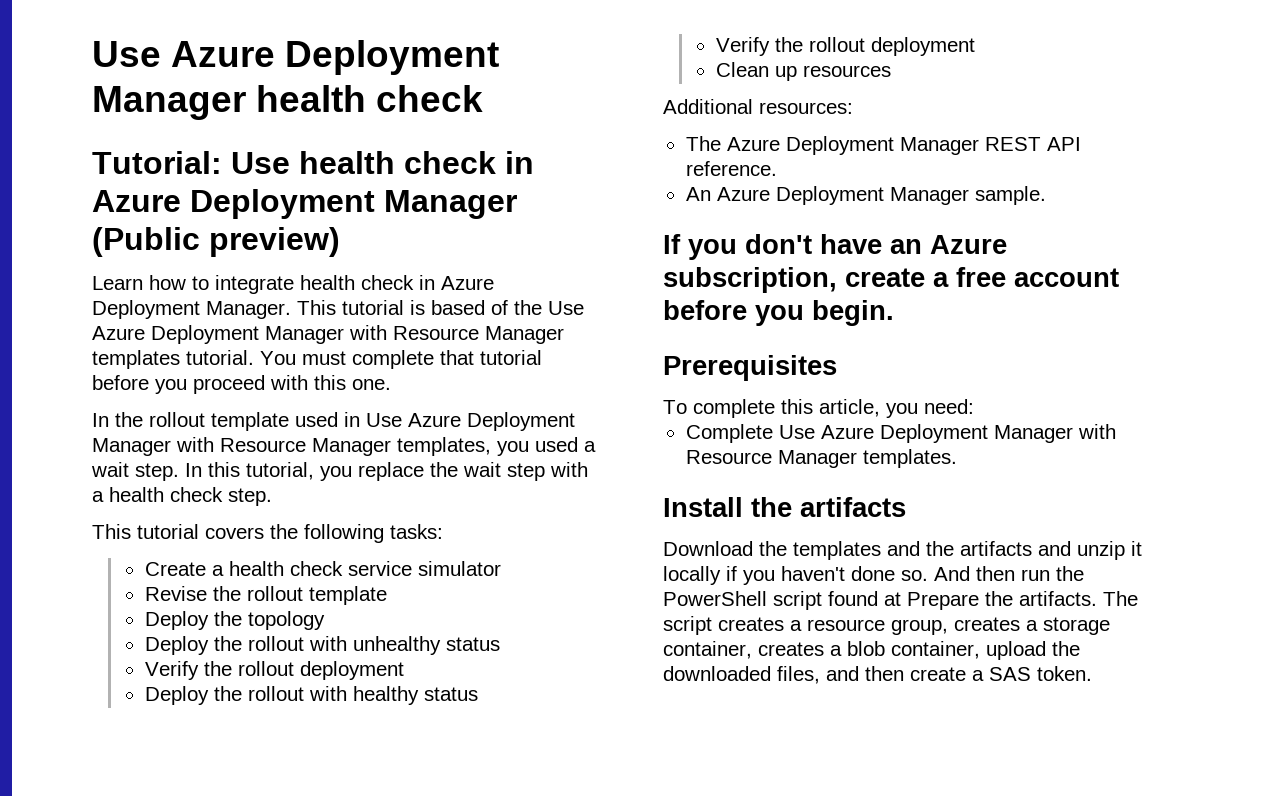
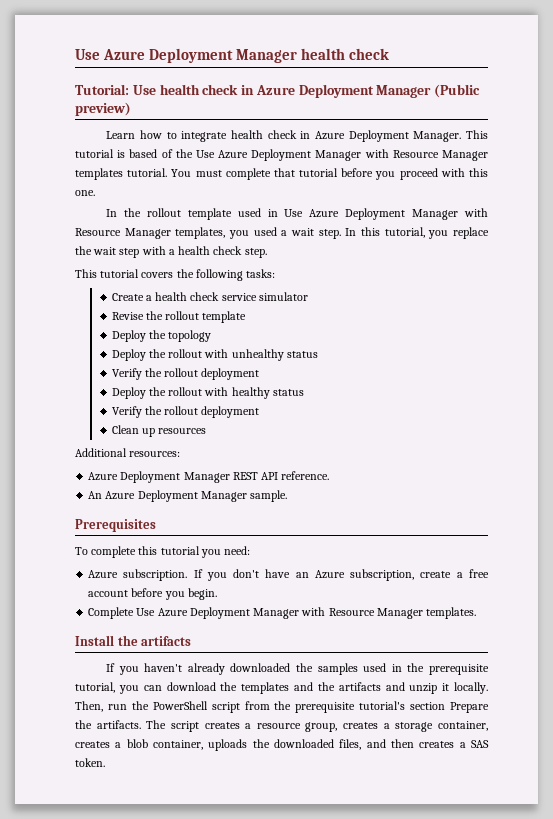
[685,136,721,151] The -> (181, 454) none
(1046, 195) none -> [75,519,156,532] [75,546,251,558] [88,569,188,581] Prerequisites // To complete this tutorial you need: // Azure subscription.
[663,355,837,381] [663,399,974,418] // Prerequisites // To complete this article, you need: -> (217, 594) none
[663,541,753,556] Download -> [106,663,489,675] [75,682,216,694] If you haven't already downloaded the samples used in the prerequisite tutorial, you can download
[663,566,1084,585] [663,591,901,610] locally if you haven't done so. And then run the PowerShell script found at -> [453,682,488,694] [75,701,446,713] locally. Then, run the PowerShell script from the prerequisite tutorial's section
[986,641,1046,660] upload -> [208,739,248,751] uploads
[910,667,966,681] create -> [419,741,455,748] creates

